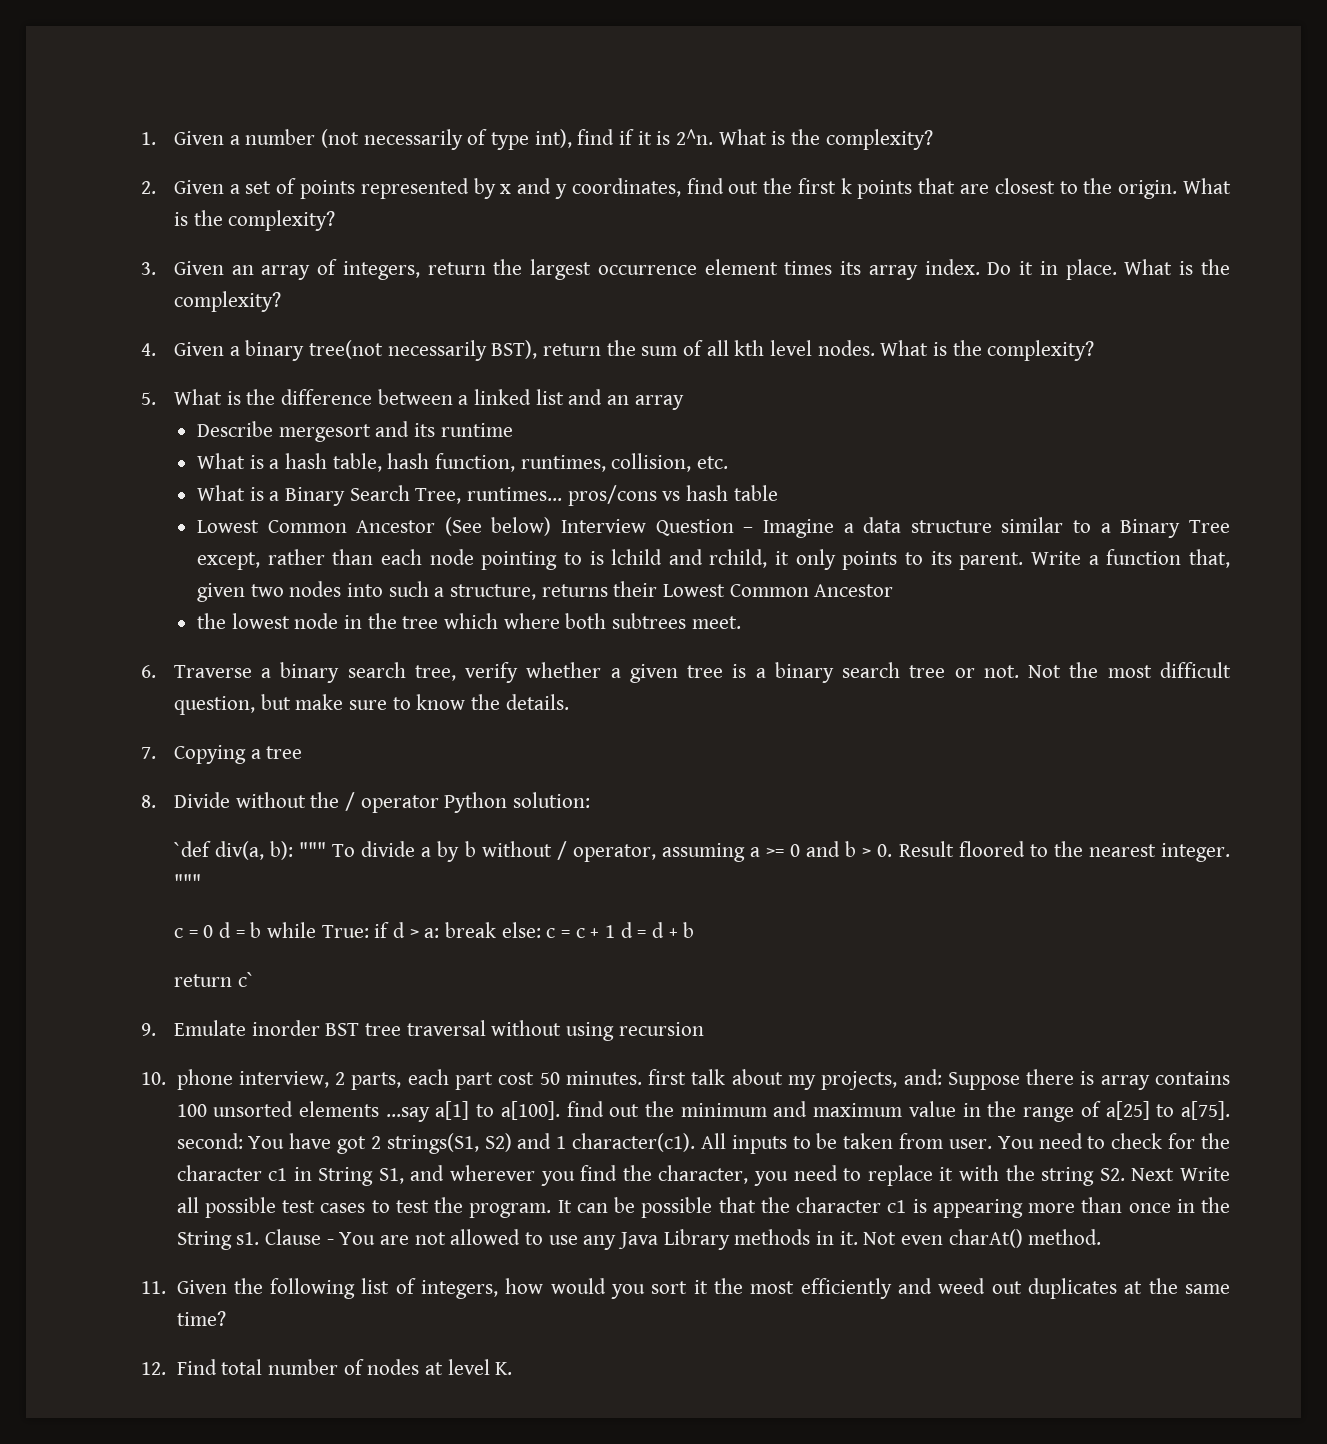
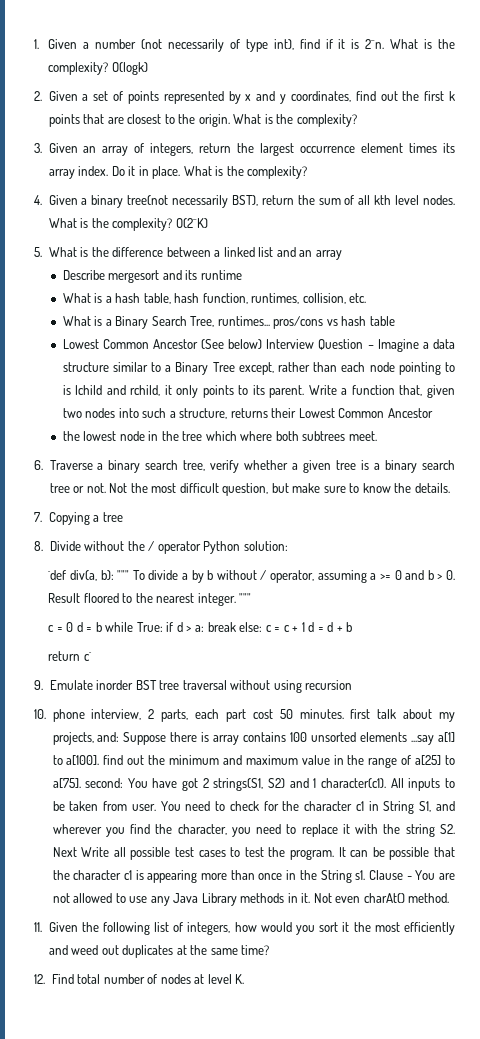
(933, 139) none -> [111,62,148,75] O(logk)
(1095, 350) none -> [175,218,208,228] O(2^K)

